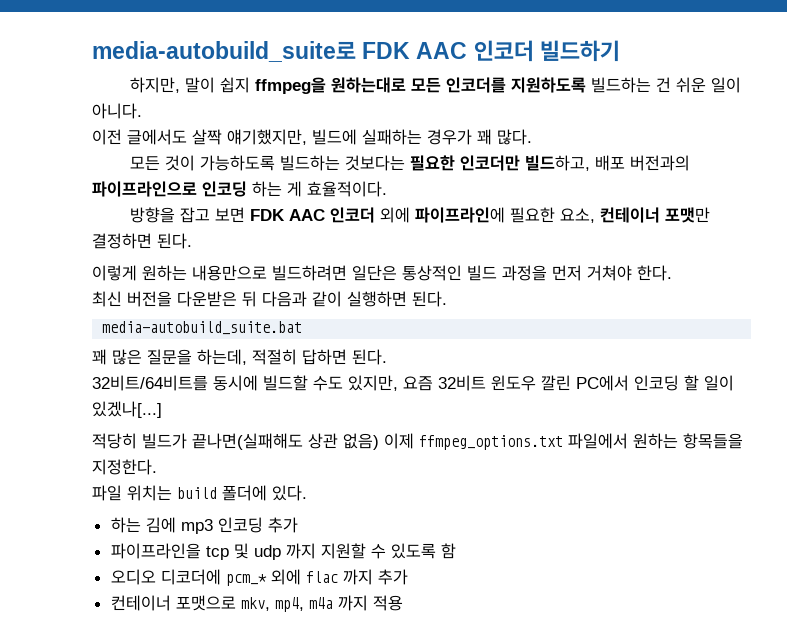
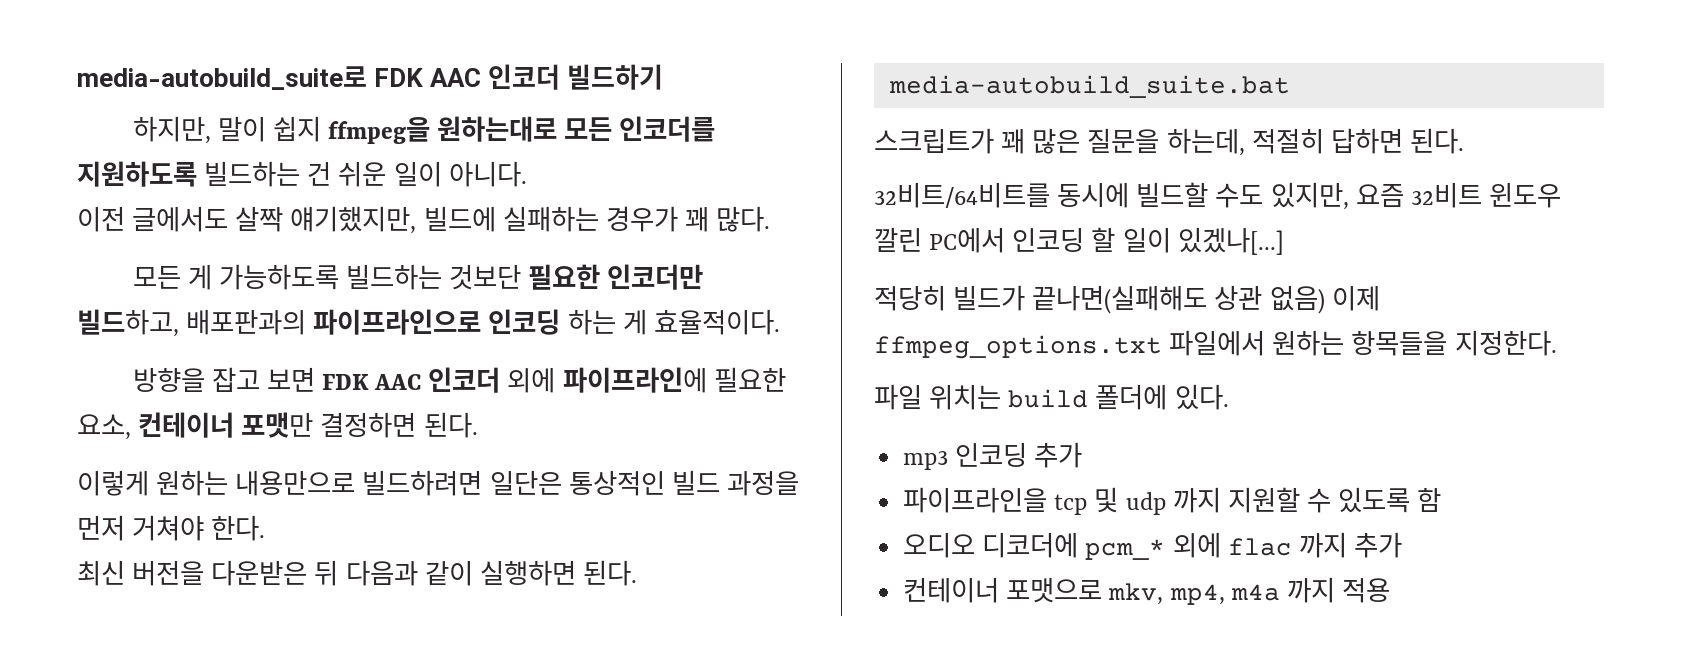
[165,155,196,171] 것이 -> [187,264,212,290] 게
[345,155,406,171] 것보다는 -> [449,264,522,290] 것보단
[595,155,691,171] 배포 버전과의 -> [186,309,307,335] 배포판과의
(303, 328) none -> [874,128,994,154] 스크립트가
[110,517,176,533] 하는 김에 -> (1229, 397) none

